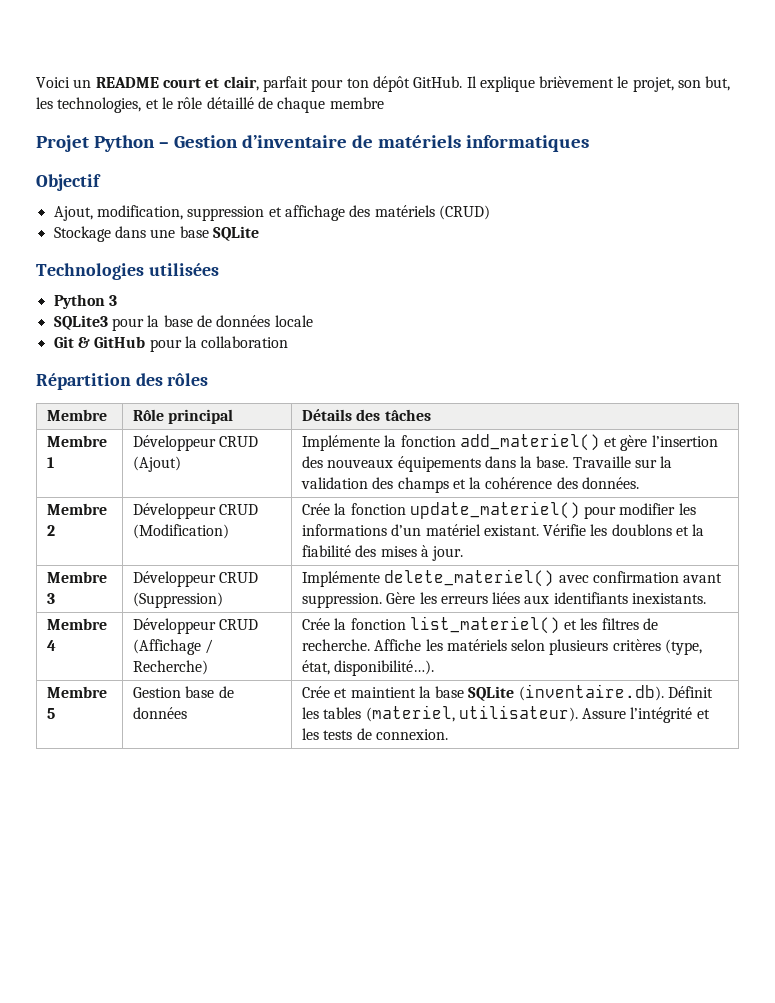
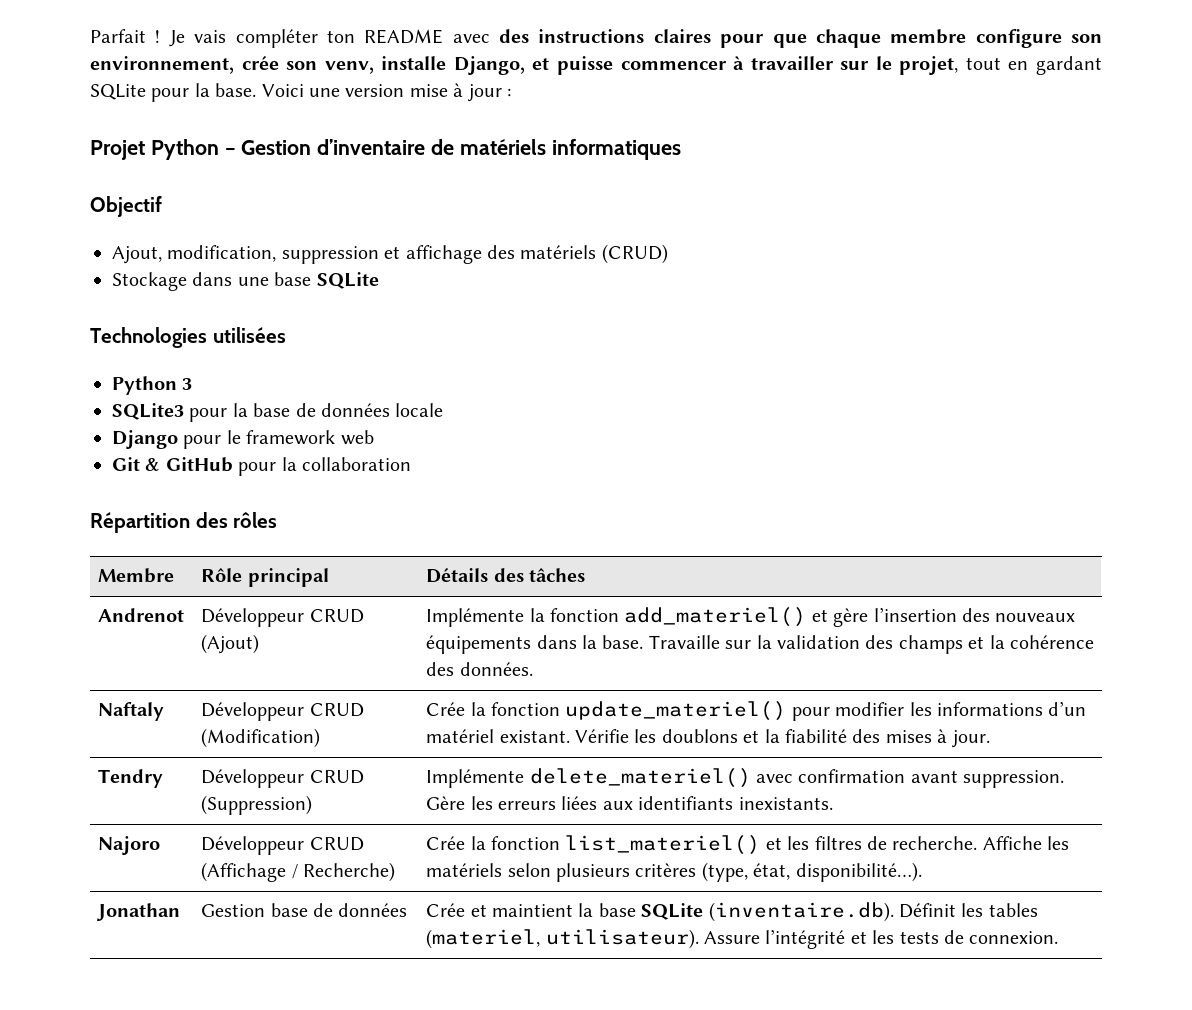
[36,76,731,92] [36,97,384,113] Voici un README court et clair, parfait pour ton dépôt GitHub. Il explique brièvement le projet, son but, les technologies, et le rôle détaillé de chaque membre -> [90,29,1102,48] [90,56,1102,75] [90,83,511,102] Parfait ! Je vais compléter ton README avec des instructions claires pour que chaque membre configure son environnement, crée son venv, installe Django, et puisse commencer à travailler sur le projet, tout en gardant SQLite pour la base. Voici une version mise à jour :
(313, 321) none -> [112,430,374,449] // Django pour le framework web
[46,435,107,447] [46,457,54,468] Membre 1 -> [98,608,185,622] Andrenot
[46,503,107,515] [46,525,55,536] Membre 2 -> [98,702,165,721] Naftaly
[46,571,107,583] [46,593,55,604] Membre 3 -> [98,769,164,788] Tendry
[46,618,107,630] [46,640,56,651] Membre 4 -> [98,836,161,855] Najoro
[46,686,107,698] [46,708,55,719] Membre 5 -> [96,903,181,921] Jonathan

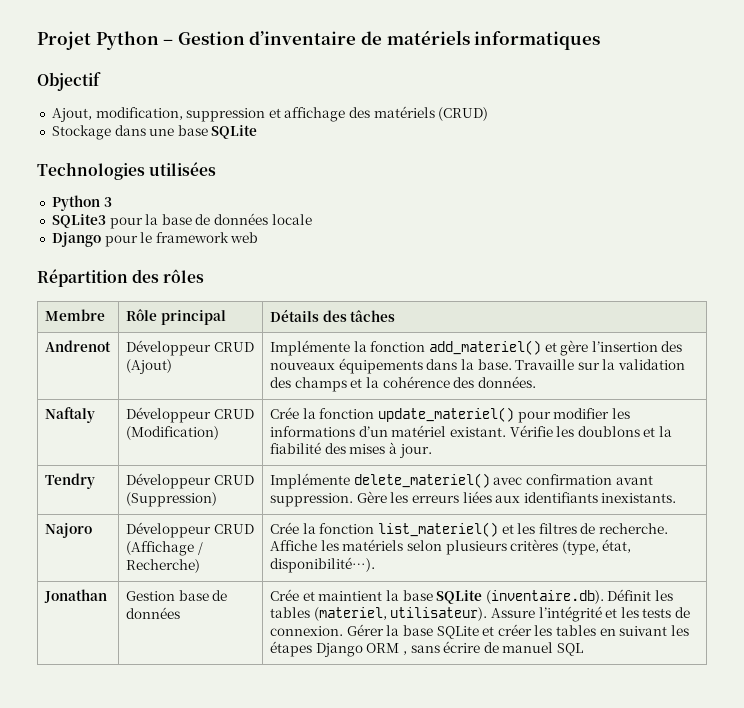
[90,29,1102,48] [90,56,1102,75] [90,83,511,102] Parfait ! Je vais compléter ton README avec des instructions claires pour que chaque membre configure son environnement, crée son venv, installe Django, et puisse commencer à travailler sur le projet, tout en gardant SQLite pour la base. Voici une version mise à jour : // -> (37, 40) none
[112,457,411,476] // Git & GitHub pour la collaboration -> (259, 237) none
(1059, 937) none -> [346,624,690,639] [269,641,584,657] Gérer la base SQLite et créer les tables en suivant les étapes Django ORM , sans écrire de manuel SQL

